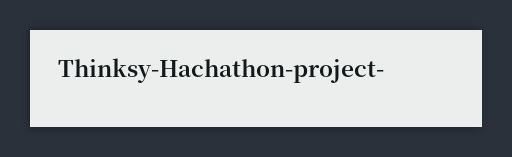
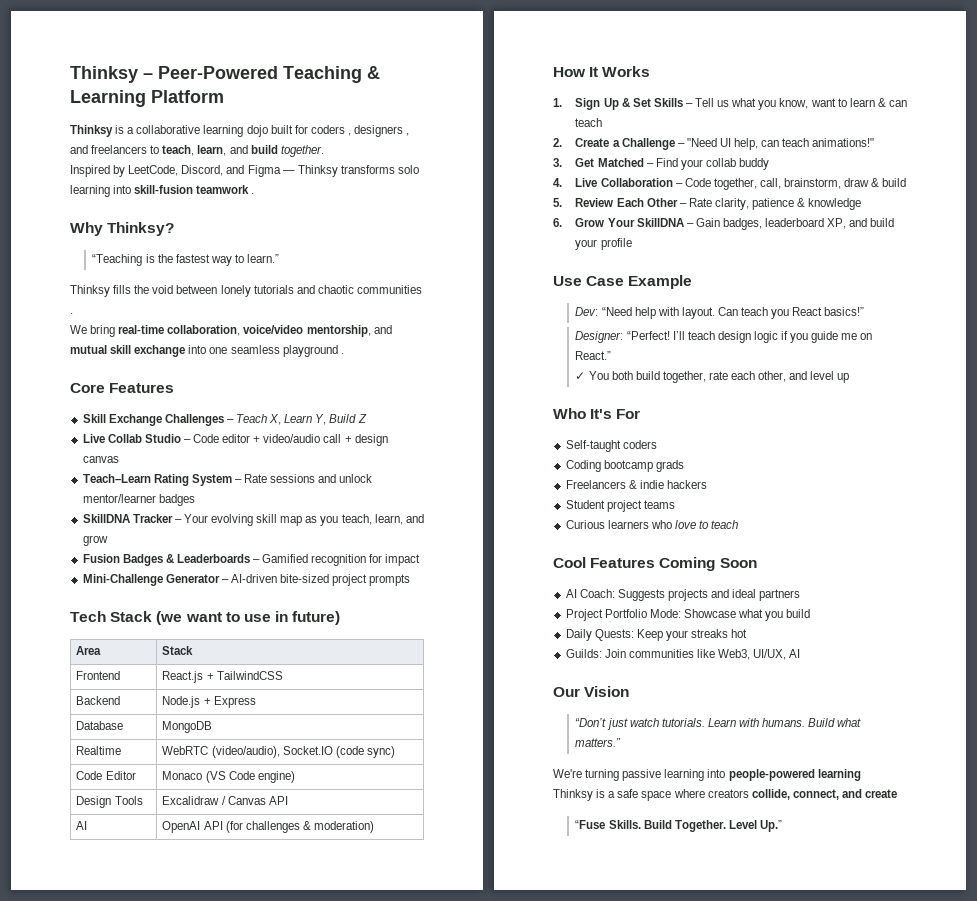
[58,58,384,83] Thinksy-Hachathon-project- -> [70,66,380,83] [70,90,224,107] [70,125,410,137] [70,145,324,157] [70,165,419,177] [70,185,255,197] [70,222,175,236] [92,254,280,266] [70,285,422,297] [70,313,73,314] [70,325,392,337] [70,345,344,357] [70,383,175,393] [82,414,367,426] [82,434,388,446] [82,456,119,463] [82,474,373,486] [82,494,195,506] [82,514,424,526] [82,535,108,546] [82,554,421,566] [82,574,411,586] [70,611,341,625] [76,646,102,655] [162,646,194,655] [76,671,121,680] [162,671,283,683] [76,696,121,705] [162,696,256,708] [76,721,124,730] [162,721,213,733] [76,746,122,755] [162,746,395,758] [76,771,136,780] [162,771,295,783] [76,796,143,808] [162,796,288,805] [76,821,88,830] [162,821,374,833] [553,66,651,77] [553,98,907,110] [575,118,603,127] [553,138,875,150] [553,158,770,170] [553,178,907,190] [553,198,862,210] [553,218,895,230] [575,238,632,250] [553,275,693,289] [575,307,865,319] [575,331,873,343] [575,351,612,360] [575,371,850,383] [553,408,641,419] [565,440,657,452] [565,460,684,472] [565,480,707,489] [565,500,675,512] [565,520,739,529] [553,557,757,571] [565,589,801,601] [565,609,811,621] [565,629,748,641] [565,649,801,660] [553,686,630,697] [575,718,862,730] [575,738,622,747] [553,769,861,781] [553,789,898,801] [575,820,782,832] Thinksy – Peer-Powered Teaching & Learning Platform // Thinksy is a collaborative learning dojo built for coders , designers , and freelancers to teach, learn, and build together. // Inspired by LeetCode, Discord, and Figma — Thinksy transforms solo learning into skill-fusion teamwork . // Why Thinksy? // “Teaching is the fastest way to learn.” // Thinksy fills the void between lonely tutorials and chaotic communities . // We bring real-time collaboration, voice/video mentorship, and mutual skill exchange into one seamless playground . // Core Features // Skill Exchange Challenges – Teach X, Learn Y, Build Z // Live Collab Studio – Code editor + video/audio call + design canvas // Teach–Learn Rating System – Rate sessions and unlock mentor/learner badges // SkillDNA Tracker – Your evolving skill map as you teach, learn, and grow // Fusion Badges & Leaderboards – Gamified recognition for impact // Mini-Challenge Generator – AI-driven bite-sized project prompts // Tech Stack (we want to use in future) // Area | Stack // Frontend | React.js + TailwindCSS // Backend | Node.js + Express // Database | MongoDB // Realtime | WebRTC (video/audio), Socket.IO (code sync) // Code Editor | Monaco (VS Code engine) // Design Tools | Excalidraw / Canvas API // AI | OpenAI API (for challenges & moderation) // How It Works // 1. Sign Up & Set Skills – Tell us what you know, want to learn & can teach // 2. Create a Challenge – "Need UI help, can teach animations!" // 3. Get Matched – Find your collab buddy // 4. Live Collaboration – Code together, call, brainstorm, draw & build // 5. Review Each Other – Rate clarity, patience & knowledge // 6. Grow Your SkillDNA – Gain badges, leaderboard XP, and build your profile // Use Case Example // Dev: “Need help with layout. Can teach you React basics!” // Designer: “Perfect! I’ll teach design logic if you guide me on React.” // ✓ You both build together, rate each other, and level up // Who It's For // Self-taught coders // Coding bootcamp grads // Freelancers & indie hackers // Student project teams // Curious learners who love to teach // Cool Features Coming Soon // AI Coach: Suggests projects and ideal partners // Project Portfolio Mode: Showcase what you build // Daily Quests: Keep your streaks hot // Guilds: Join communities like Web3, UI/UX, AI // Our Vision // “Don’t just watch tutorials. Learn with humans. Build what matters.” // We're turning passive learning into people-powered learning // Thinksy is a safe space where creators collide, connect, and create // “Fuse Skills. Build Together. Level Up.”

